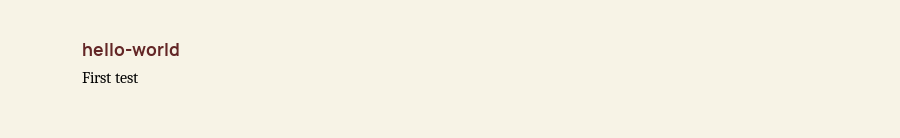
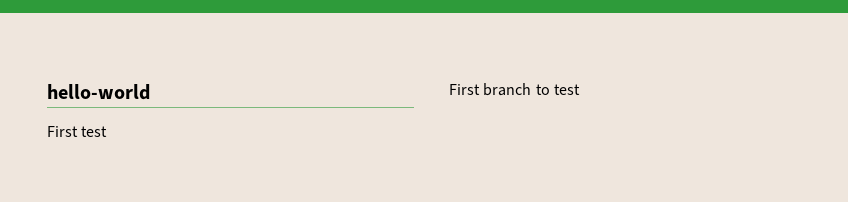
(140, 78) none -> [449,83,580,96] // First branch to test

